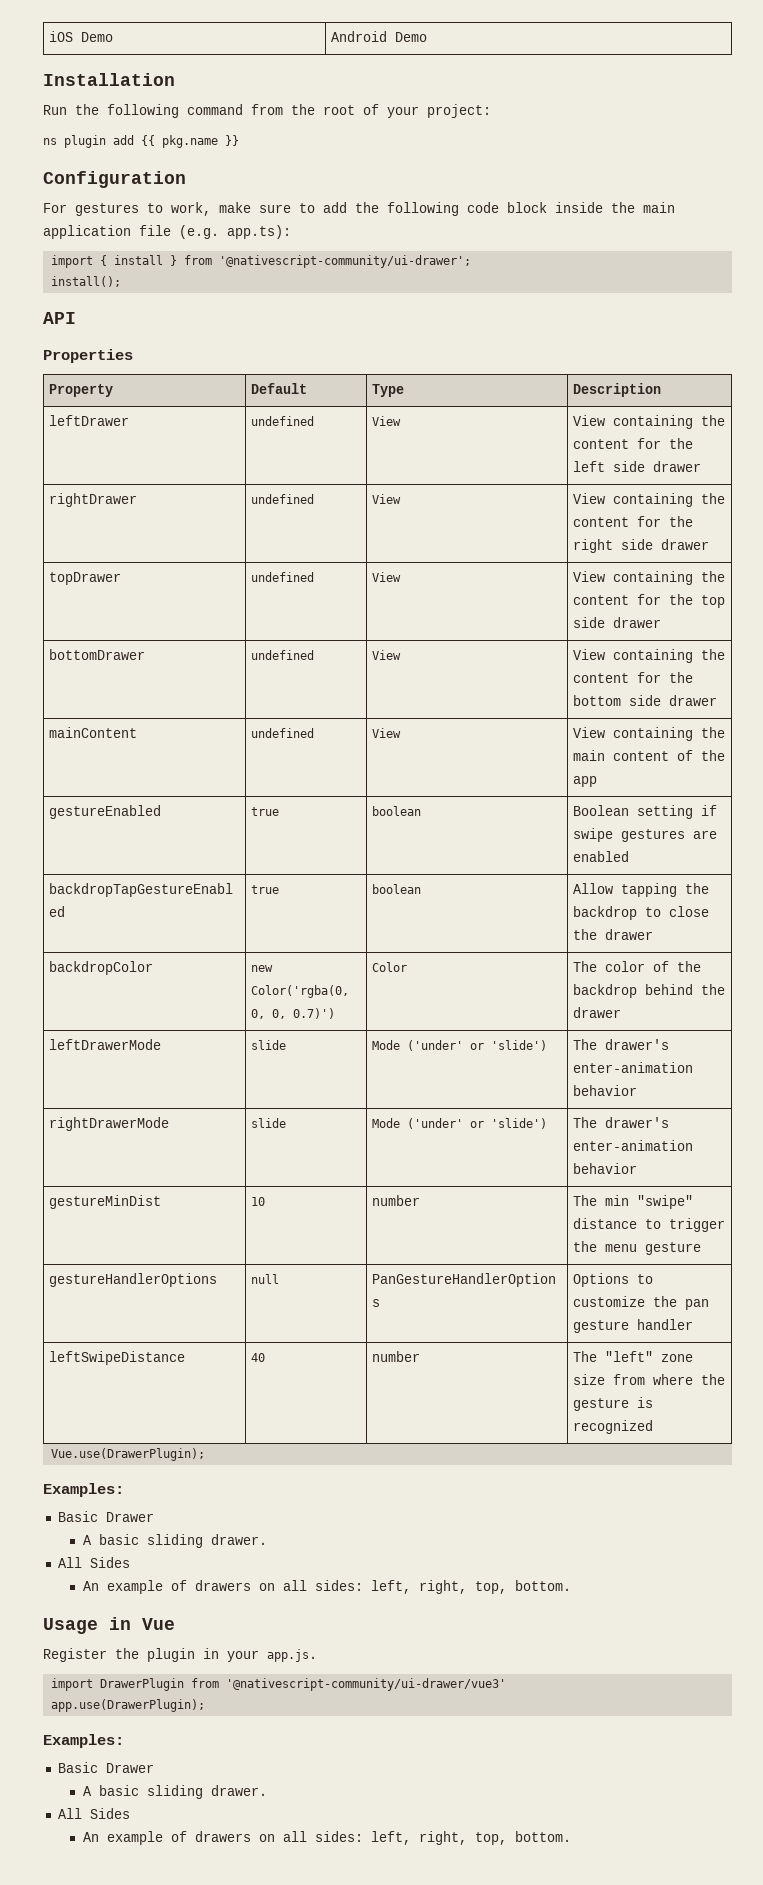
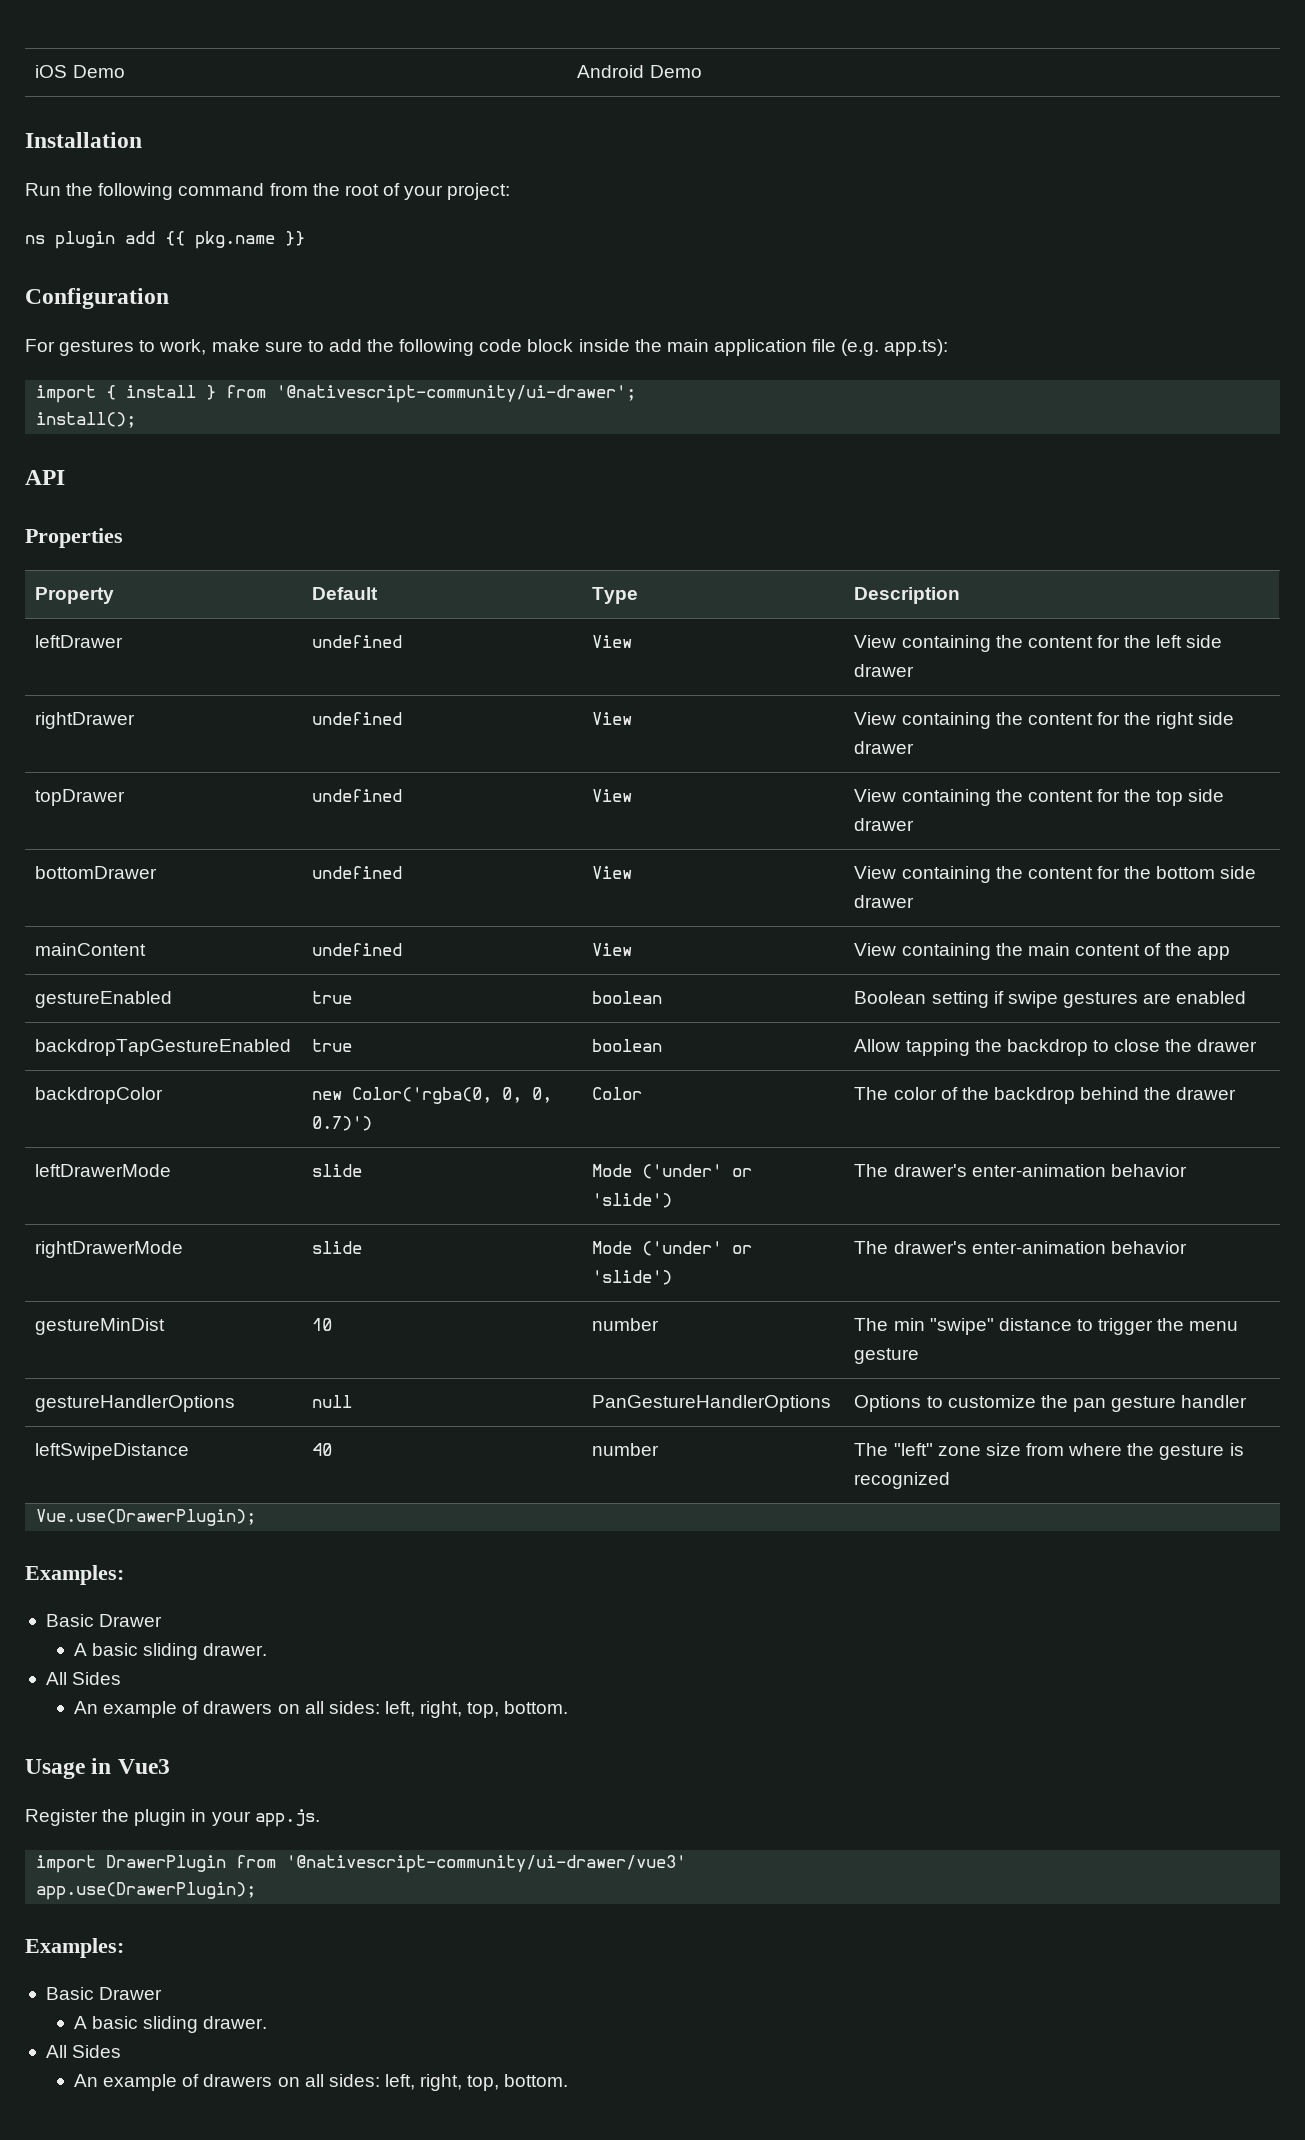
[142,1618,175,1630] Vue -> [117,1759,170,1774] Vue3

